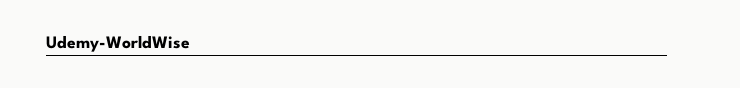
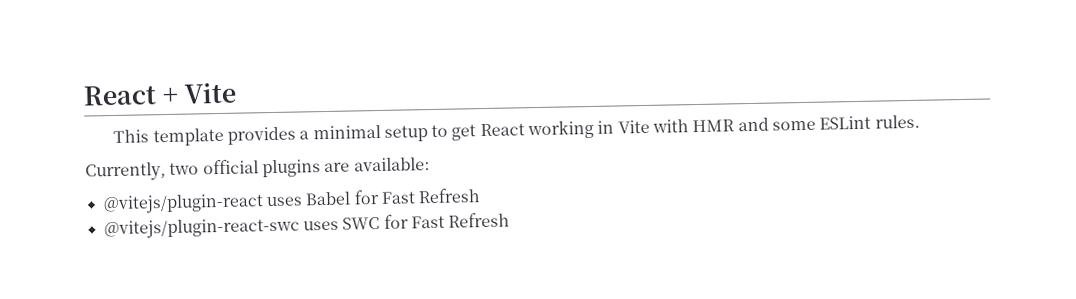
[46,35,190,52] Udemy-WorldWise -> [83,82,237,106] [113,114,920,147] [85,157,430,182] [102,188,481,215] [103,212,511,240] React + Vite // This template provides a minimal setup to get React working in Vite with HMR and some ESLint rules. // Currently, two official plugins are available: // @vitejs/plugin-react uses Babel for Fast Refresh // @vitejs/plugin-react-swc uses SWC for Fast Refresh

